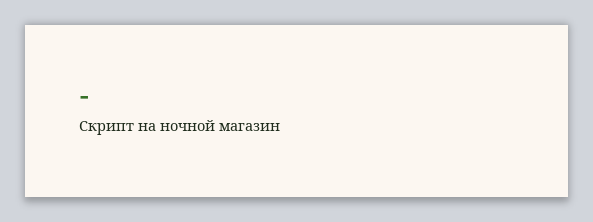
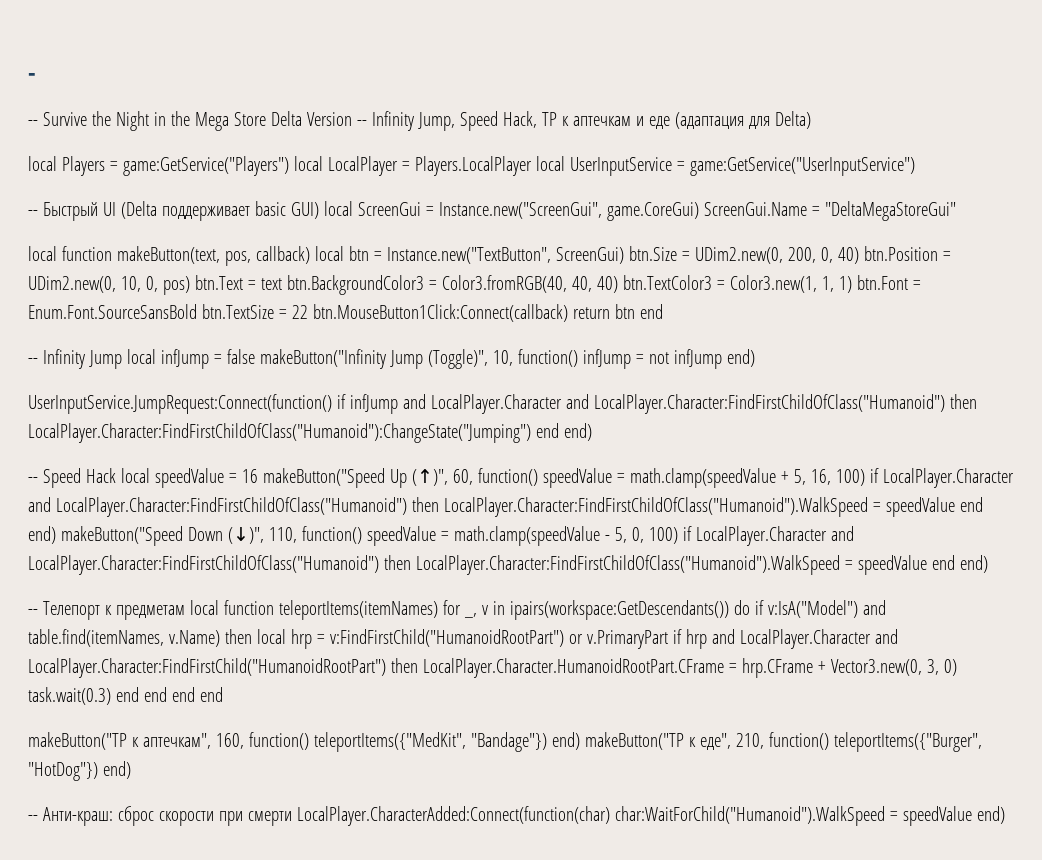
[79,120,280,135] Скрипт на ночной магазин -> [28,111,811,131] [28,156,915,176] [28,201,956,221] [28,246,951,266] [28,275,921,295] [28,304,663,322] [28,349,755,369] [28,394,977,414] [28,423,592,443] [28,468,1014,488] [28,497,983,517] [28,526,854,546] [28,555,988,575] [28,600,886,620] [28,629,898,649] [28,658,957,678] [28,687,223,705] [28,732,982,752] [28,761,131,781] [28,806,1005,826] -- Survive the Night in the Mega Store Delta Version -- Infinity Jump, Speed Hack, TP к аптечкам и еде (адаптация для Delta) // local Players = game:GetService("Players") local LocalPlayer = Players.LocalPlayer local UserInputService = game:GetService("UserInputService") // -- Быстрый UI (Delta поддерживает basic GUI) local ScreenGui = Instance.new("ScreenGui", game.CoreGui) ScreenGui.Name = "DeltaMegaStoreGui" // local function makeButton(text, pos, callback) local btn = Instance.new("TextButton", ScreenGui) btn.Size = UDim2.new(0, 200, 0, 40) btn.Position = UDim2.new(0, 10, 0, pos) btn.Text = text btn.BackgroundColor3 = Color3.fromRGB(40, 40, 40) btn.TextColor3 = Color3.new(1, 1, 1) btn.Font = Enum.Font.SourceSansBold btn.TextSize = 22 btn.MouseButton1Click:Connect(callback) return btn end // -- Infinity Jump local infJump = false makeButton("Infinity Jump (Toggle)", 10, function() infJump = not infJump end) // UserInputService.JumpRequest:Connect(function() if infJump and LocalPlayer.Character and LocalPlayer.Character:FindFirstChildOfClass("Humanoid") then LocalPlayer.Character:FindFirstChildOfClass("Humanoid"):ChangeState("Jumping") end end) // -- Speed Hack local speedValue = 16 makeButton("Speed Up (↑)", 60, function() speedValue = math.clamp(speedValue + 5, 16, 100) if LocalPlayer.Character and LocalPlayer.Character:FindFirstChildOfClass("Humanoid") then LocalPlayer.Character:FindFirstChildOfClass("Humanoid").WalkSpeed = speedValue end end) makeButton("Speed Down (↓)", 110, function() speedValue = math.clamp(speedValue - 5, 0, 100) if LocalPlayer.Character and LocalPlayer.Character:FindFirstChildOfClass("Humanoid") then LocalPlayer.Character:FindFirstChildOfClass("Humanoid").WalkSpeed = speedValue end end) // -- Телепорт к предметам local function teleportItems(itemNames) for _, v in ipairs(workspace:GetDescendants()) do if v:IsA("Model") and table.find(itemNames, v.Name) then local hrp = v:FindFirstChild("HumanoidRootPart") or v.PrimaryPart if hrp and LocalPlayer.Character and LocalPlayer.Character:FindFirstChild("HumanoidRootPart") then LocalPlayer.Character.HumanoidRootPart.CFrame = hrp.CFrame + Vector3.new(0, 3, 0) task.wait(0.3) end end end end // makeButton("TP к аптечкам", 160, function() teleportItems({"MedKit", "Bandage"}) end) makeButton("TP к еде", 210, function() teleportItems({"Burger", "HotDog"}) end) // -- Анти-краш: сброс скорости при смерти LocalPlayer.CharacterAdded:Connect(function(char) char:WaitForChild("Humanoid").WalkSpeed = speedValue end)

